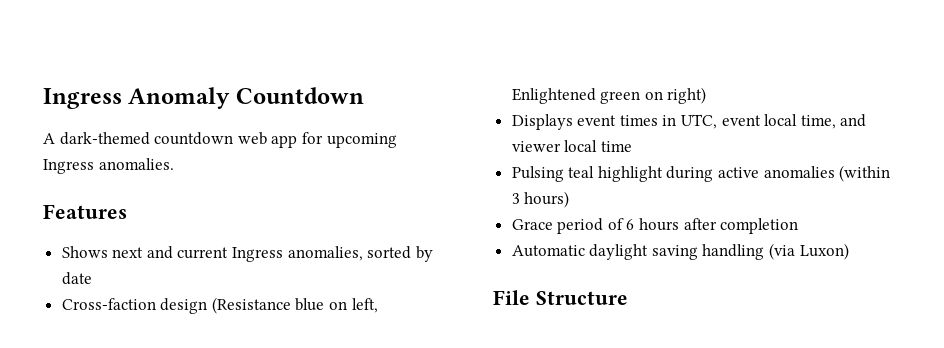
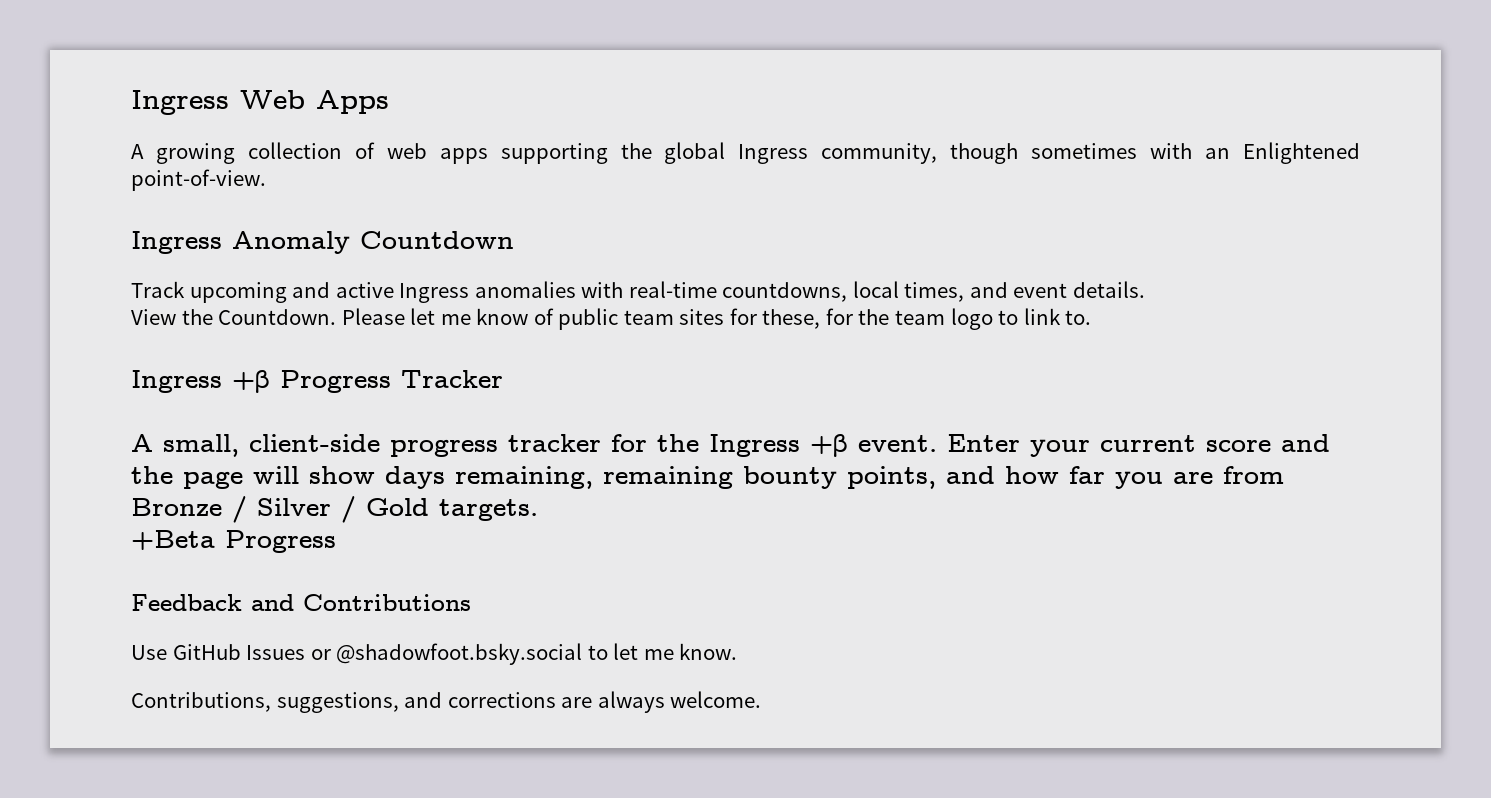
[43,87,364,109] [43,132,397,148] [43,158,174,174] [43,204,127,219] [61,246,433,262] [61,272,92,285] [61,297,378,314] [511,87,707,104] [511,114,867,130] [511,140,632,152] [511,165,891,182] [511,191,570,208] [511,218,799,234] [511,243,849,260] [493,290,628,305] Ingress Anomaly Countdown // A dark-themed countdown web app for upcoming Ingress anomalies. // Features // Shows next and current Ingress anomalies, sorted by date // Cross-faction design (Resistance blue on left, Enlightened green on right) // Displays event times in UTC, event local time, and viewer local time // Pulsing teal highlight during active anomalies (within 3 hours) // Grace period of 6 hours after completion // Automatic daylight saving handling (via Luxon) // File Structure -> [131,90,389,115] [131,142,1361,164] [131,169,266,191] [131,231,514,254] [131,281,1145,303] [131,308,1092,330] [131,370,503,393] [131,434,1330,457] [131,466,1284,489] [131,496,538,523] [131,530,336,553] [131,594,471,611] [131,643,738,665] [131,691,762,713] Ingress Web Apps // A growing collection of web apps supporting the global Ingress community, though sometimes with an Enlightened point-of-view. // Ingress Anomaly Countdown // Track upcoming and active Ingress anomalies with real-time countdowns, local times, and event details. // View the Countdown. Please let me know of public team sites for these, for the team logo to link to. // Ingress +β Progress Tracker // A small, client-side progress tracker for the Ingress +β event. Enter your current score and the page will show days remaining, remaining bounty points, and how far you are from Bronze / Silver / Gold targets. // +Beta Progress // Feedback and Contributions // Use GitHub Issues or @shadowfoot.bsky.social to let me know. // Contributions, suggestions, and corrections are always welcome.

